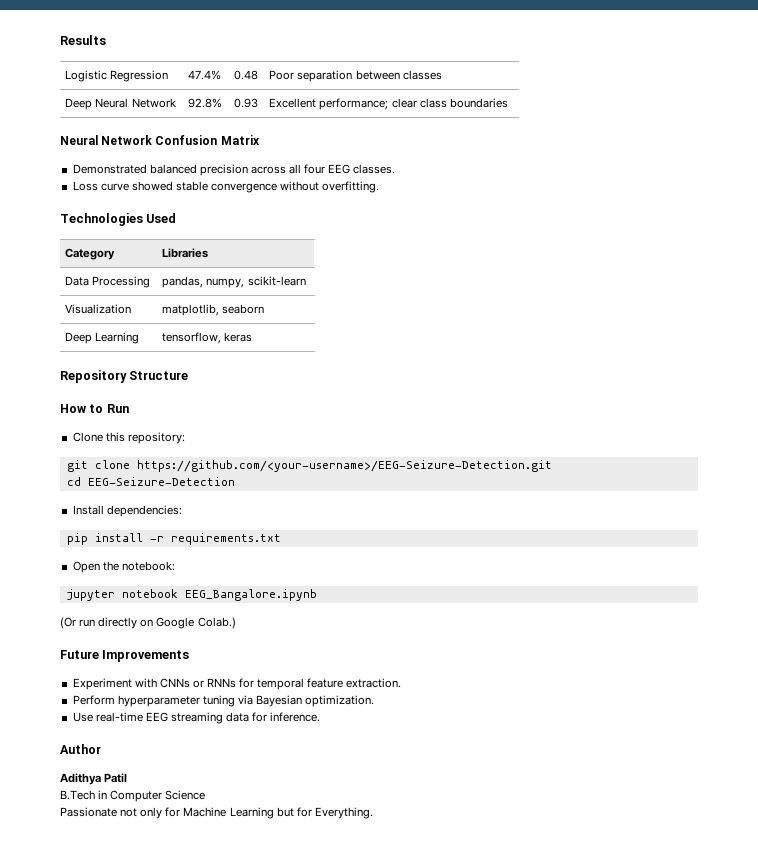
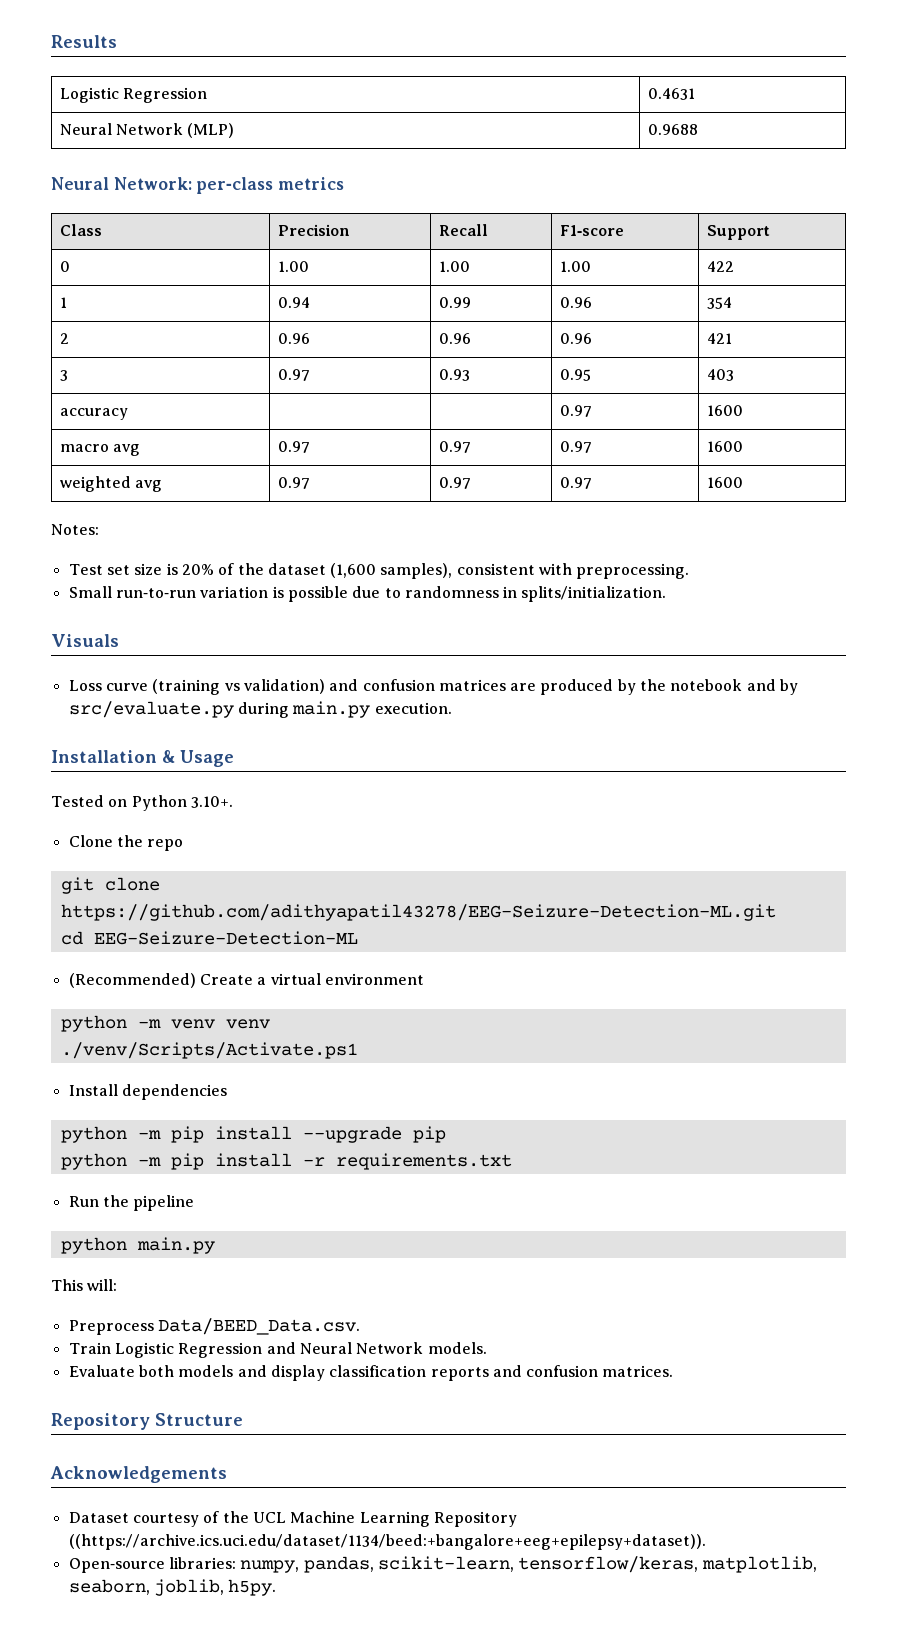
[188,70,222,80] [234,70,259,80] [269,70,442,82] [65,98,176,110] [188,98,223,108] [234,98,259,108] [269,98,508,110] [60,135,260,145] [72,164,396,176] [72,181,380,193] [60,213,177,226] [65,248,116,260] [162,248,209,258] [65,276,151,288] [162,276,306,288] [65,304,132,314] [162,304,265,316] [65,332,140,344] [162,332,253,344] [60,370,189,383] [60,404,129,413] 47.4% | 0.48 | Poor separation between classes // Deep Neural Network | 92.8% | 0.93 | Excellent performance; clear class boundaries // Neural Network Confusion Matrix // Demonstrated balanced precision across all four EEG classes. // Loss curve showed stable convergence without overfitting. // Technologies Used // Category | Libraries // Data Processing | pandas, numpy, scikit-learn // Visualization | matplotlib, seaborn // Deep Learning | tensorflow, keras // Repository Structure // How to Run -> [647,88,695,100] [59,123,235,138] [647,124,698,135] [51,177,345,194] [59,224,102,236] [277,224,350,236] [438,224,488,236] [559,225,624,236] [706,225,770,240] [59,261,70,272] [277,261,309,272] [438,261,470,272] [559,261,591,272] [706,261,734,272] [59,297,67,308] [277,297,310,308] [438,297,471,308] [559,297,592,308] [706,297,732,309] [59,333,69,344] [277,333,310,344] [438,333,471,344] [559,333,592,344] [706,333,732,344] [59,370,68,381] [277,369,310,381] [438,369,470,381] [559,369,591,381] [706,369,734,381] [59,408,128,420] [559,405,592,417] [706,405,743,416] [59,444,140,456] [277,441,310,453] [438,441,471,453] [559,441,592,453] [706,441,743,452] [59,476,162,492] [277,477,310,489] [438,477,471,489] [559,477,592,489] [706,477,743,488] [51,524,99,535] [68,563,690,579] [68,586,667,602] [51,634,119,647] [68,679,799,695] [68,701,452,718] [51,750,234,767] [51,795,233,811] 0.4631 // Neural Network (MLP) | 0.9688 // Neural Network: per‑class metrics // Class | Precision | Recall | F1‑score | Support // 0 | 1.00 | 1.00 | 1.00 | 422 // 1 | 0.94 | 0.99 | 0.96 | 354 // 2 | 0.96 | 0.96 | 0.96 | 421 // 3 | 0.97 | 0.93 | 0.95 | 403 // accuracy | | | 0.97 | 1600 // macro avg | 0.97 | 0.97 | 0.97 | 1600 // weighted avg | 0.97 | 0.97 | 0.97 | 1600 // Notes: // Test set size is 20% of the dataset (1,600 samples), consistent with preprocessing. // Small run‑to‑run variation is possible due to randomness in splits/initialization. // Visuals // Loss curve (training vs validation) and confusion matrices are produced by the notebook and by src/evaluate.py during main.py execution. // Installation & Usage // Tested on Python 3.10+.
[105,432,185,444] this repository: -> [116,835,184,851] the repo
[136,460,552,472] https://github.com/<your-username>/EEG-Seizure-Detection.git -> [60,904,776,921] https://github.com/adithyapatil43278/EEG-Seizure-Detection-ML.git
[87,477,235,486] [72,505,182,517] [66,533,281,545] [72,561,175,573] [66,589,317,601] [60,617,236,629] [60,650,190,662] [72,678,402,690] [72,695,375,707] [72,712,321,724] [60,744,101,754] [60,773,128,785] [60,790,206,802] [60,807,373,819] EEG-Seizure-Detection // Install dependencies: // pip install -r requirements.txt // Open the notebook: // jupyter notebook EEG_Bangalore.ipynb // (Or run directly on Google Colab.) // Future Improvements // Experiment with CNNs or RNNs for temporal feature extraction. // Perform hyperparameter tuning via Bayesian optimization. // Use real-time EEG streaming data for inference. // Author // Adithya Patil // B.Tech in Computer Science // Passionate not only for Machine Learning but for Everything. -> [93,931,358,945] [68,973,424,988] [60,1015,270,1032] [60,1042,358,1059] [68,1084,227,1100] [60,1126,446,1143] [60,1153,512,1170] [68,1195,195,1211] [60,1237,215,1254] [51,1279,118,1291] [68,1318,360,1335] [68,1342,487,1358] [68,1365,674,1381] [51,1413,243,1430] [50,1466,227,1483] [68,1511,517,1527] [68,1534,706,1550] [68,1556,817,1573] [68,1579,277,1596] EEG-Seizure-Detection-ML // (Recommended) Create a virtual environment // python -m venv venv // ./venv/Scripts/Activate.ps1 // Install dependencies // python -m pip install --upgrade pip // python -m pip install -r requirements.txt // Run the pipeline // python main.py // This will: // Preprocess Data/BEED_Data.csv. // Train Logistic Regression and Neural Network models. // Evaluate both models and display classification reports and confusion matrices. // Repository Structure // Acknowledgements // Dataset courtesy of the UCL Machine Learning Repository ((https://archive.ics.uci.edu/dataset/1134/beed:+bangalore+eeg+epilepsy+dataset)). // Open‑source libraries: numpy, pandas, scikit‑learn, tensorflow/keras, matplotlib, seaborn, joblib, h5py.

